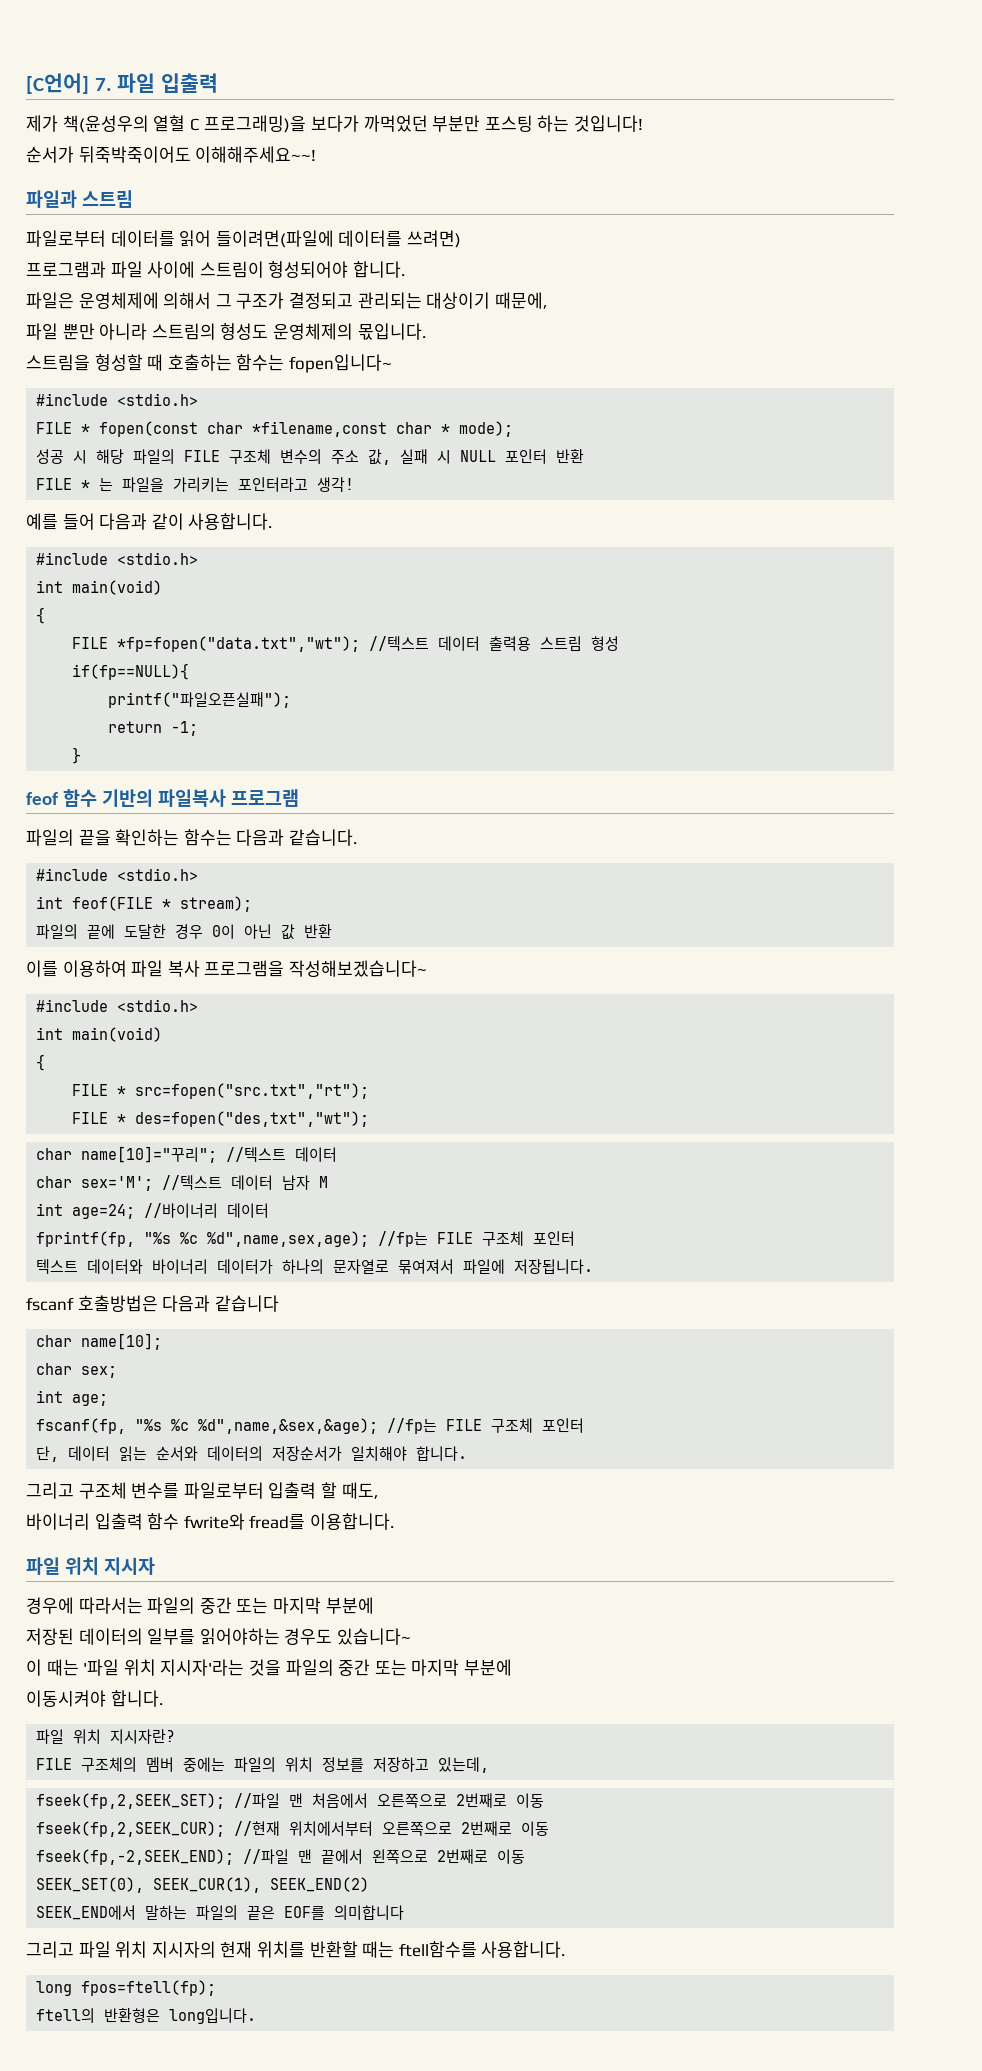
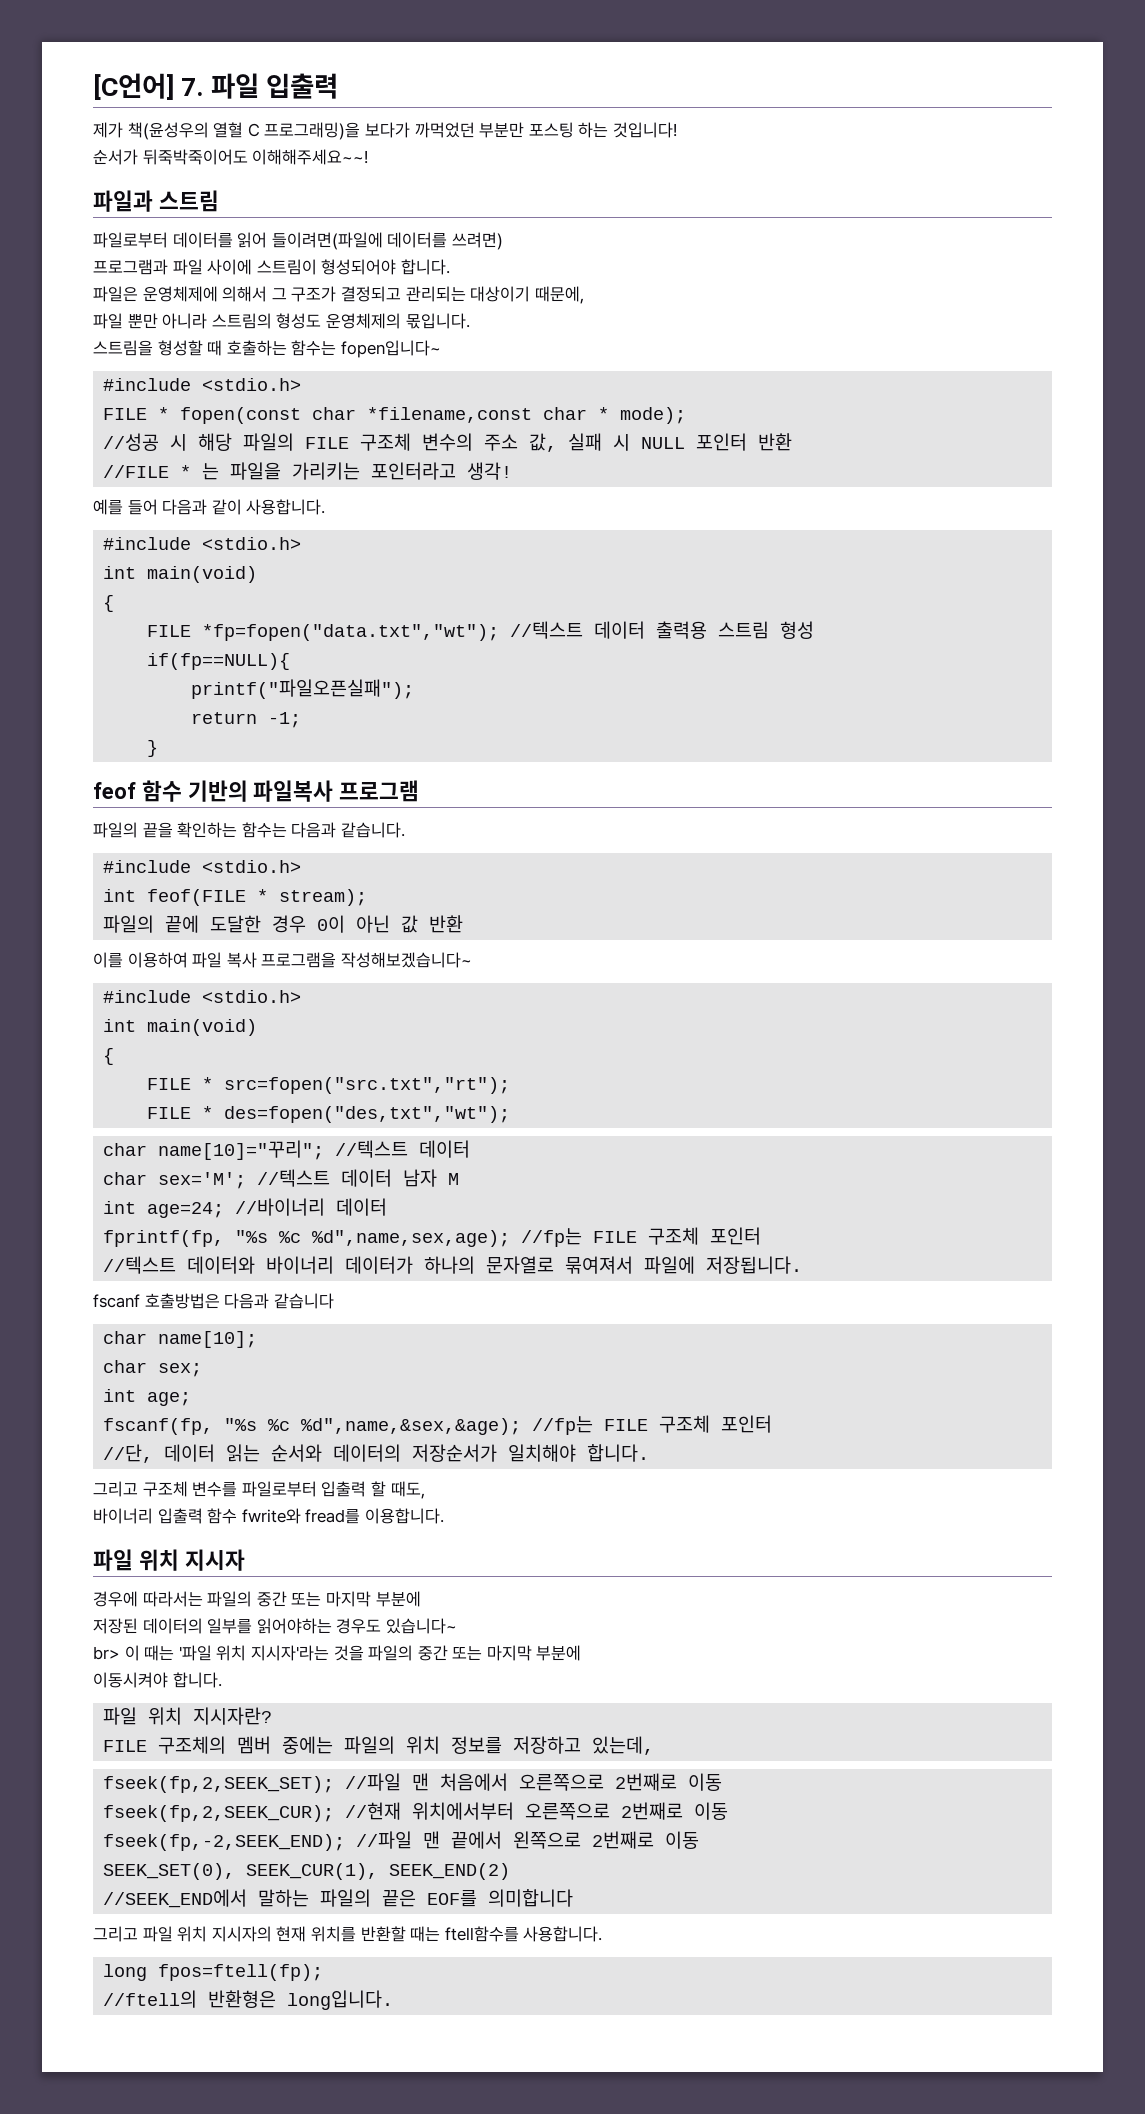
[36,449,65,464] 성공 -> [103,433,160,451] //성공
[36,478,73,490] FILE -> [103,465,170,478] //FILE
[36,1259,79,1274] 텍스트 -> [103,1256,177,1274] //텍스트
[36,1446,60,1462] 단, -> [103,1444,154,1463] //단,
(411, 1636) none -> [93,1646,120,1660] br>
[36,1905,137,1920] SEEK_END에서 -> [103,1889,248,1908] //SEEK_END에서
[36,2008,96,2023] ftell의 -> [103,1990,198,2008] //ftell의

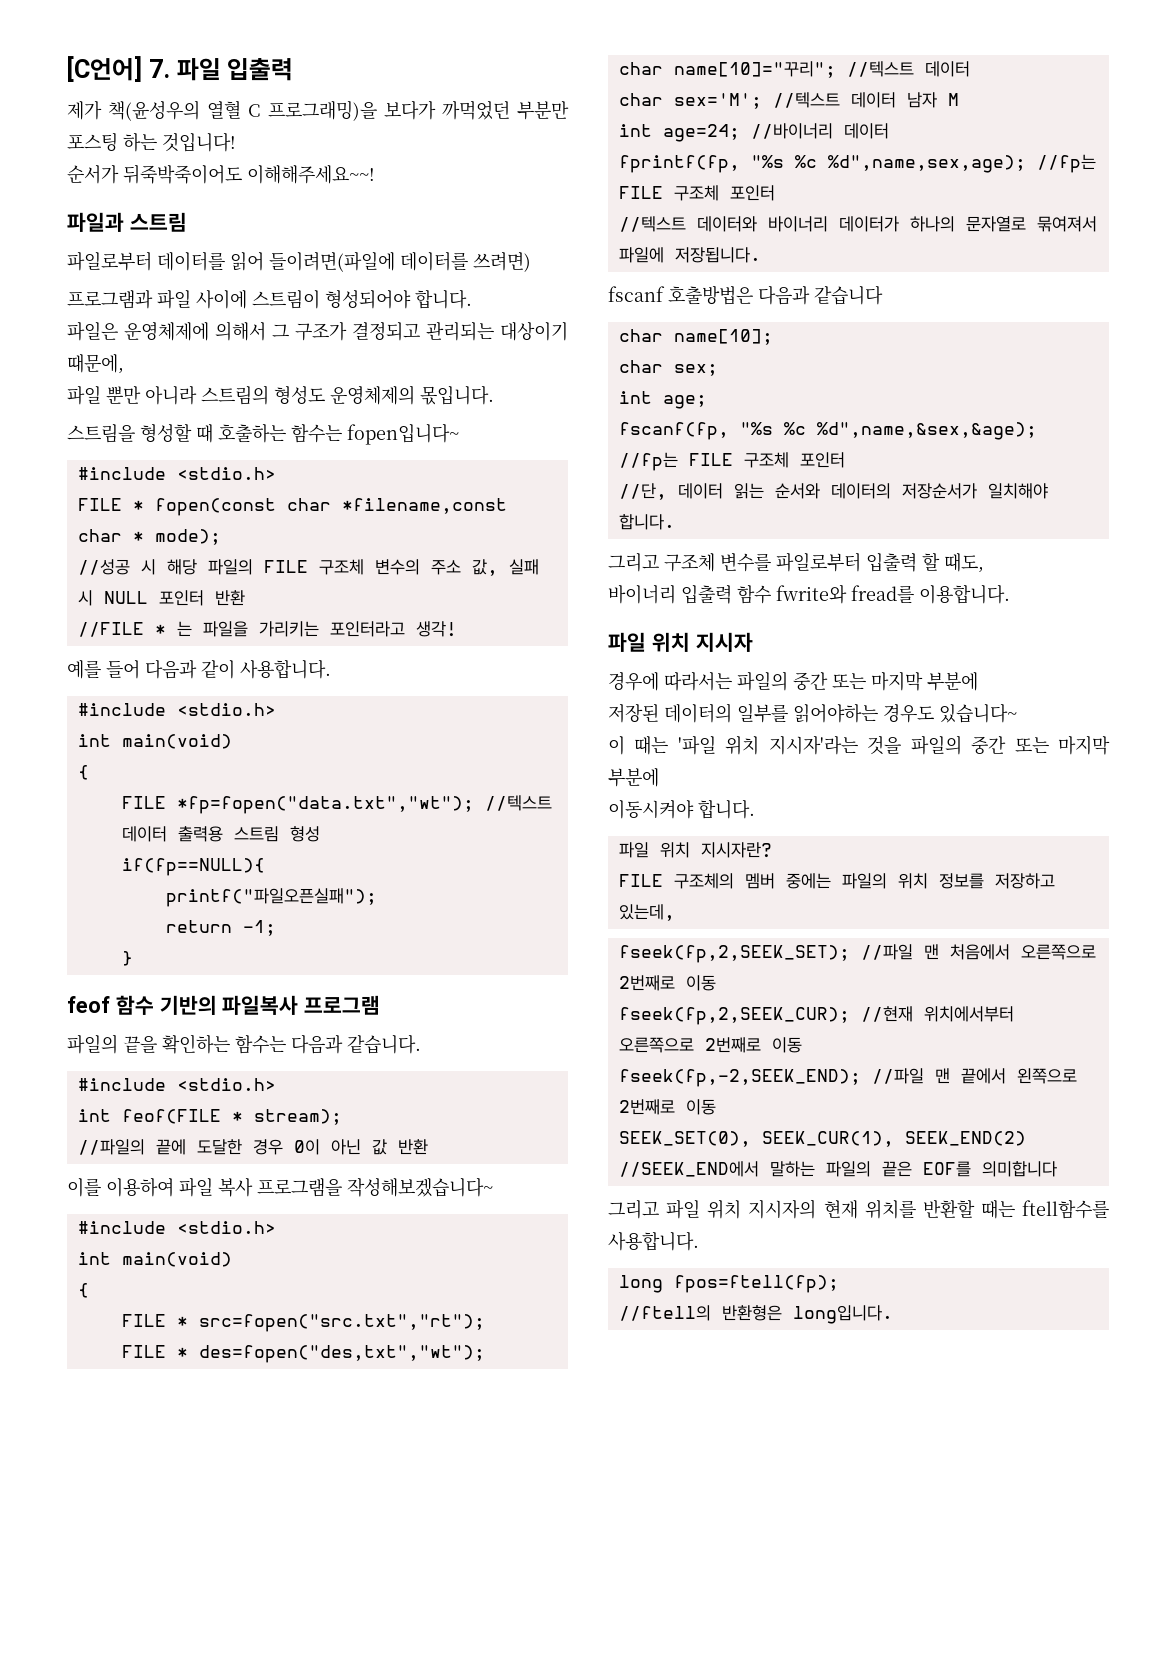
[103,915,155,933] 파일의 -> [77,1139,145,1155] //파일의
[93,1646,120,1660] br> -> (1017, 713) none

